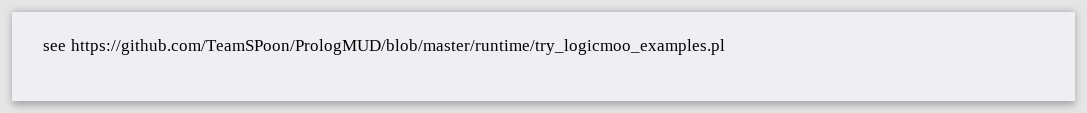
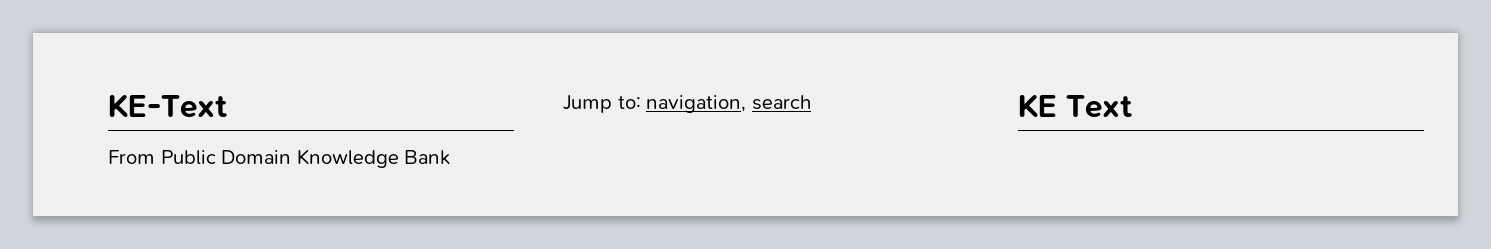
[43,39,725,55] see https://github.com/TeamSPoon/PrologMUD/blob/master/runtime/try_logicmoo_examples.pl -> [108,94,227,118] [108,149,451,168] [563,95,811,113] [1018,94,1132,118] KE-Text // From Public Domain Knowledge Bank // Jump to: navigation, search // KE Text

